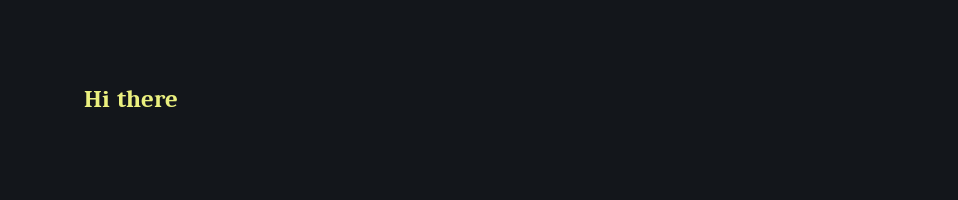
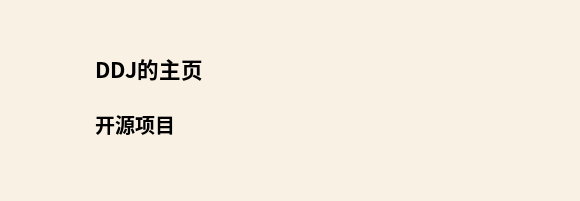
[84,90,178,107] Hi there -> [95,59,203,81] [95,115,175,136] DDJ的主页 // 开源项目

